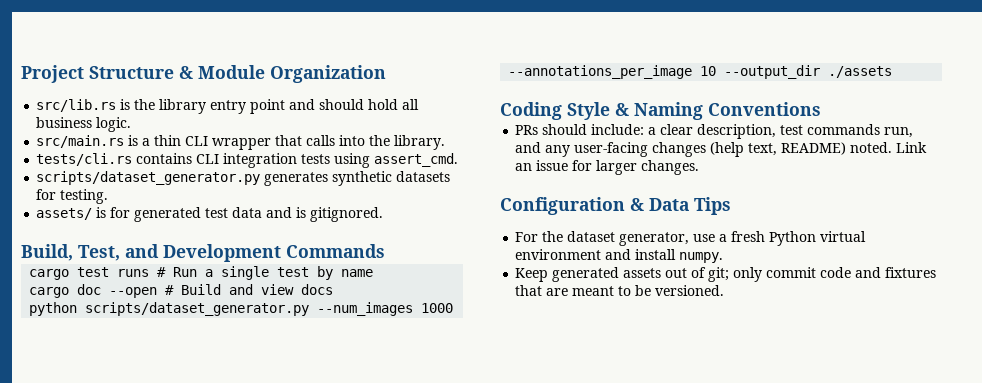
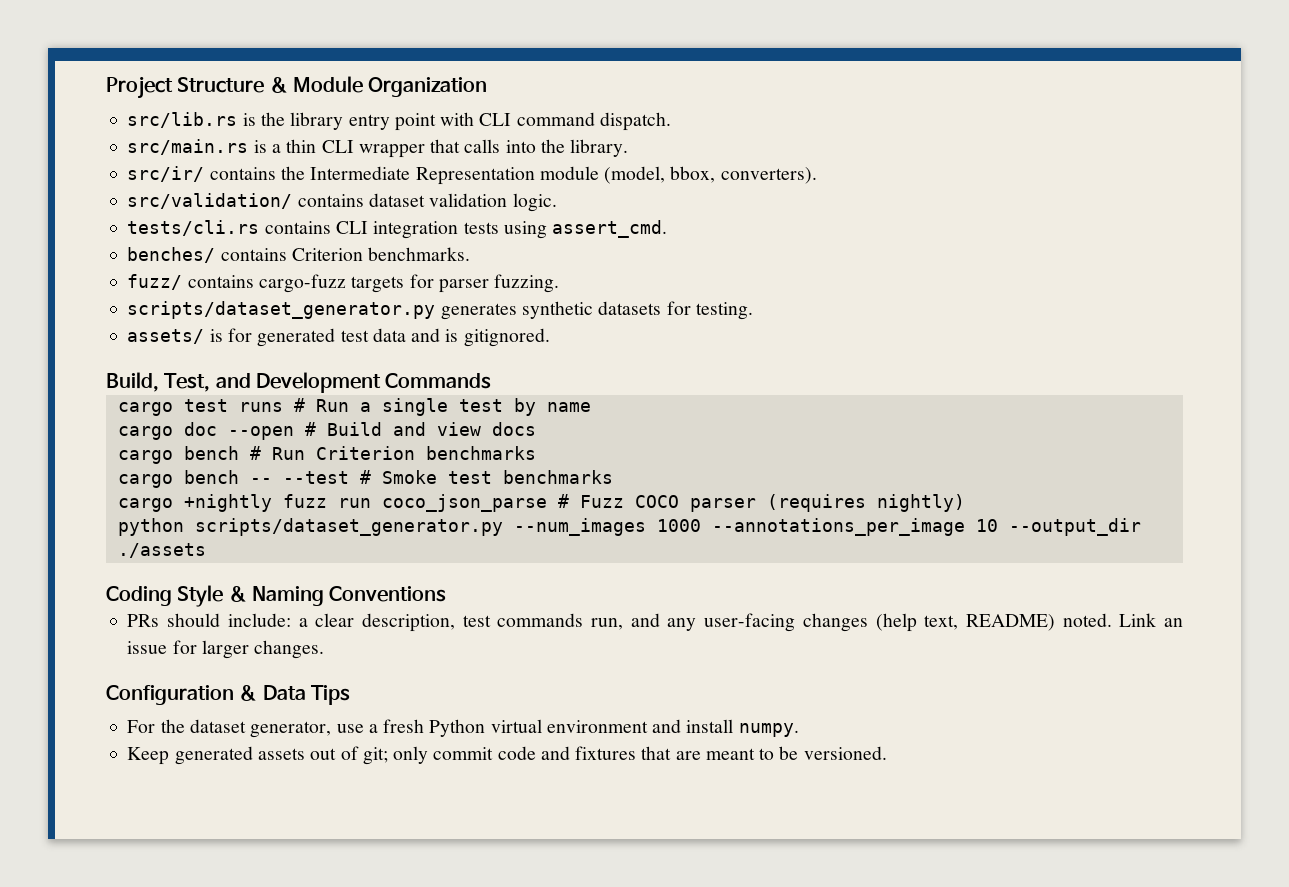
[289,99,420,110] [36,117,132,132] and should hold all business logic. -> [440,112,671,131] with CLI command dispatch.
(446, 142) none -> [127,166,817,185] [127,193,557,212] // src/ir/ contains the Intermediate Representation module (model, bbox, converters). // src/validation/ contains dataset validation logic.
(459, 160) none -> [127,247,471,263] [127,274,560,293] // benches/ contains Criterion benchmarks. // fuzz/ contains cargo-fuzz targets for parser fuzzing.
(334, 289) none -> [117,446,536,464] [117,470,613,488] [117,494,965,512] // cargo bench # Run Criterion benchmarks // cargo bench -- --test # Smoke test benchmarks // cargo +nightly fuzz run coco_json_parse # Fuzz COCO parser (requires nightly)

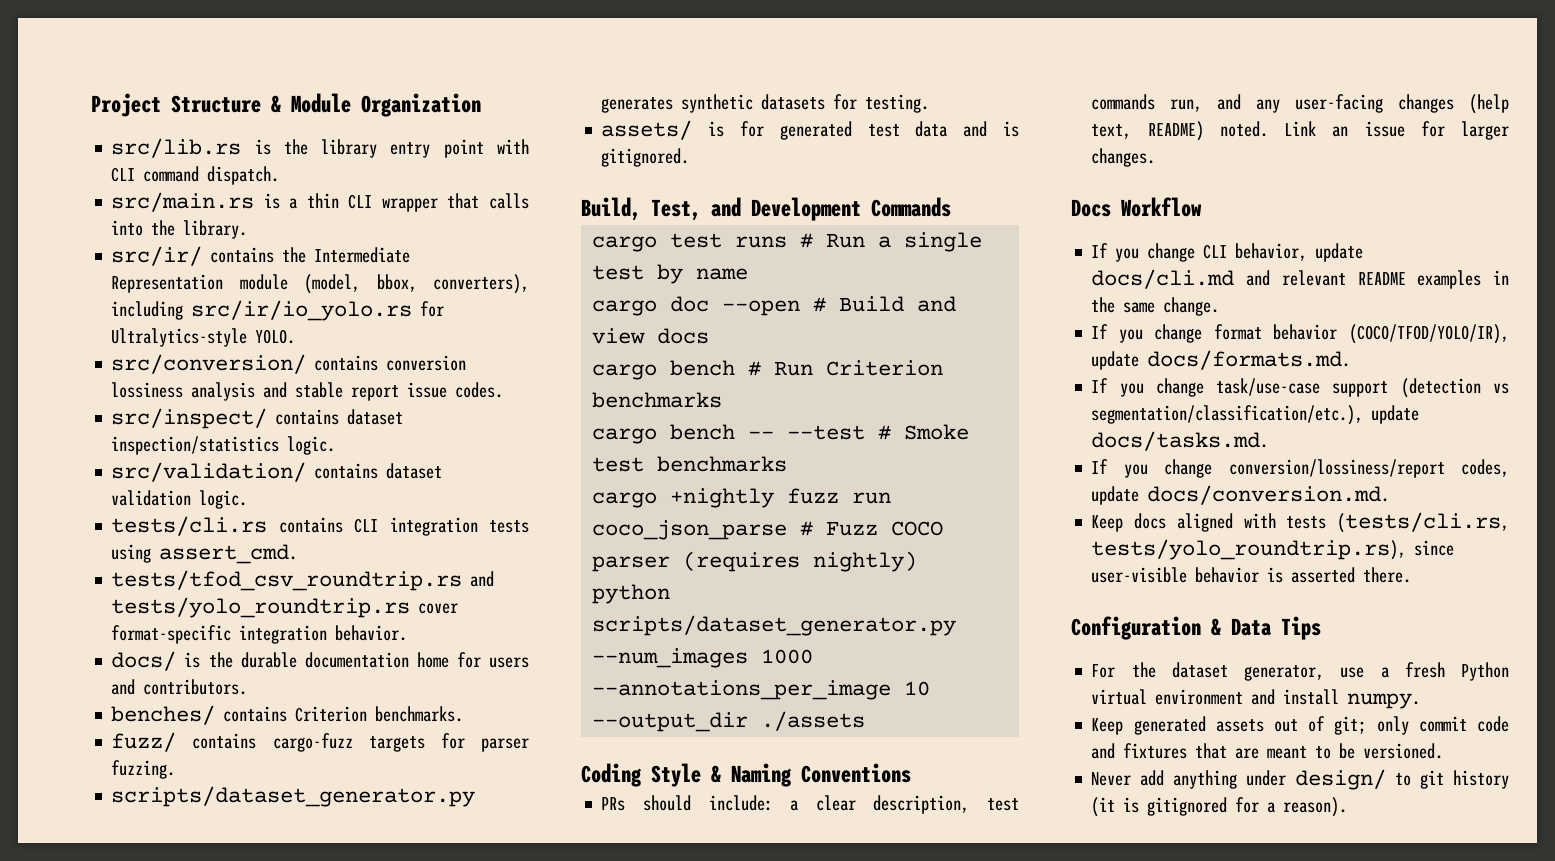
[720,167,817,184] converters). -> [433,274,529,294] [111,300,445,321] [111,328,296,347] [111,354,467,374] [111,382,504,401] [111,408,404,429] [111,436,336,455] converters), including src/ir/io_yolo.rs for Ultralytics-style YOLO. // src/conversion/ contains conversion lossiness analysis and stable report issue codes. // src/inspect/ contains dataset inspection/statistics logic.
(668, 229) none -> [111,570,495,591] [111,597,459,618] [111,625,408,644] [111,651,529,671] [111,679,248,695] // tests/tfod_csv_roundtrip.rs and tests/yolo_roundtrip.rs cover format-specific integration behavior. // docs/ is the durable documentation home for users and contributors.
(325, 649) none -> [1071,197,1202,217] [1091,243,1364,262] [1091,269,1509,289] [1091,297,1220,316] [1091,324,1509,344] [1091,350,1351,370] [1091,378,1509,398] [1091,405,1420,425] [1091,431,1269,451] [1091,459,1509,478] [1091,485,1390,505] [1091,512,1509,533] [1091,539,1455,560] [1091,567,1412,583] // Docs Workflow // If you change CLI behavior, update docs/cli.md and relevant README examples in the same change. // If you change format behavior (COCO/TFOD/YOLO/IR), update docs/formats.md. // If you change task/use-case support (detection vs segmentation/classification/etc.), update docs/tasks.md. // If you change conversion/lossiness/report codes, update docs/conversion.md. // Keep docs aligned with tests (tests/cli.rs, tests/yolo_roundtrip.rs), since user-visible behavior is asserted there.
(887, 753) none -> [1091,769,1509,790] [1091,797,1348,817] // Never add anything under design/ to git history (it is gitignored for a reason).

